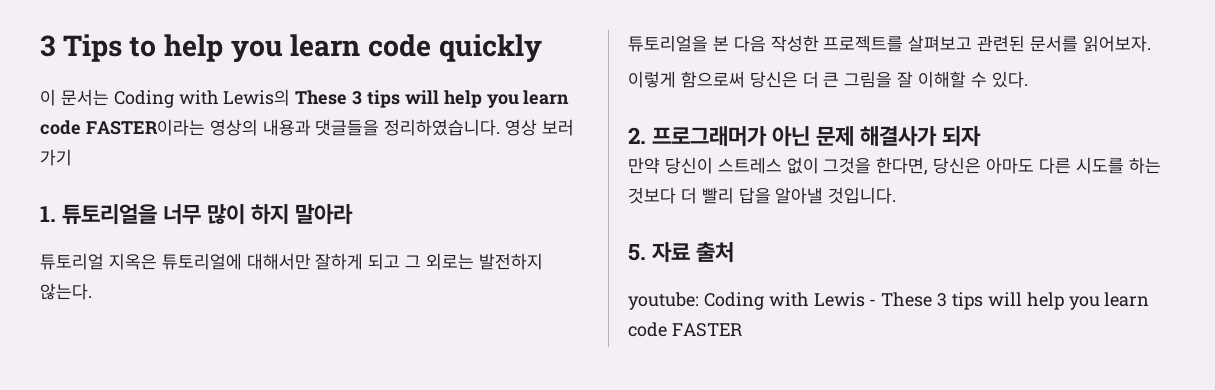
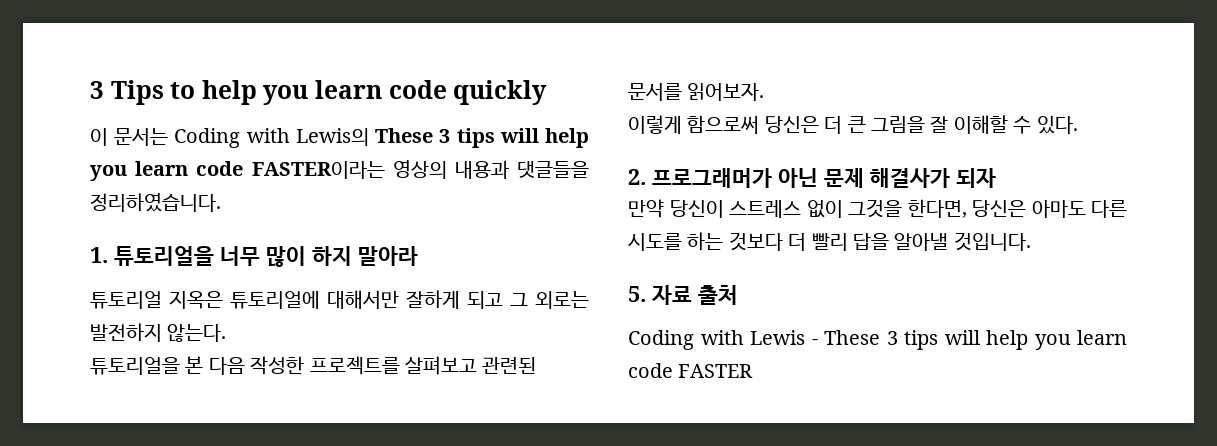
[505,119,575,136] [40,149,72,166] 영상 보러 가기 -> (221, 202) none
[628,292,699,310] youtube: -> (738, 295) none

